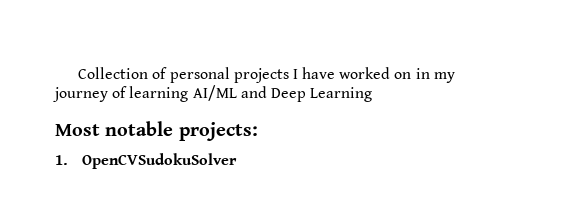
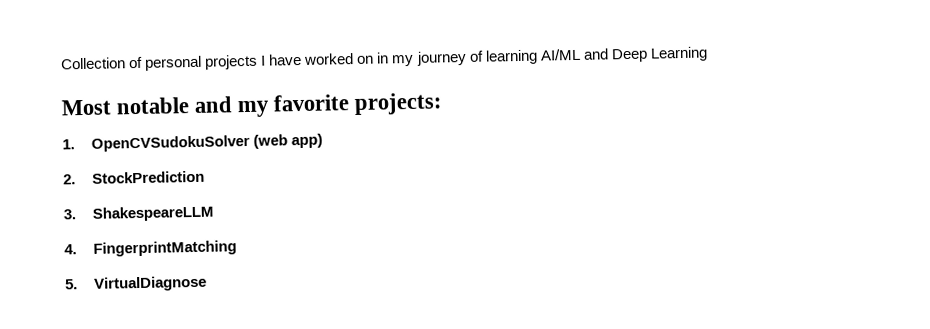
(174, 128) none -> [194,94,350,118] and my favorite
(237, 161) none -> [253,133,324,149] [63,170,206,185] [63,205,215,222] [64,240,238,257] [65,275,208,292] (web app) // 2. StockPrediction // 3. ShakespeareLLM // 4. FingerprintMatching // 5. VirtualDiagnose

